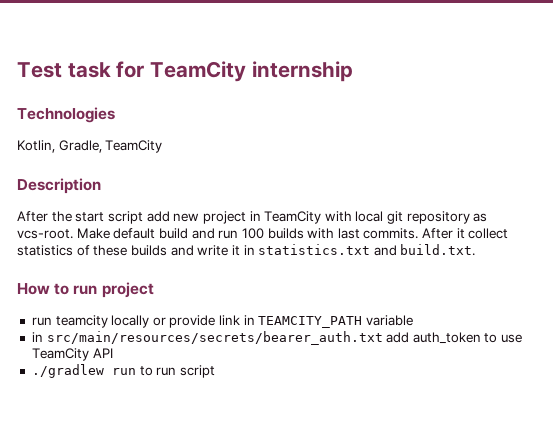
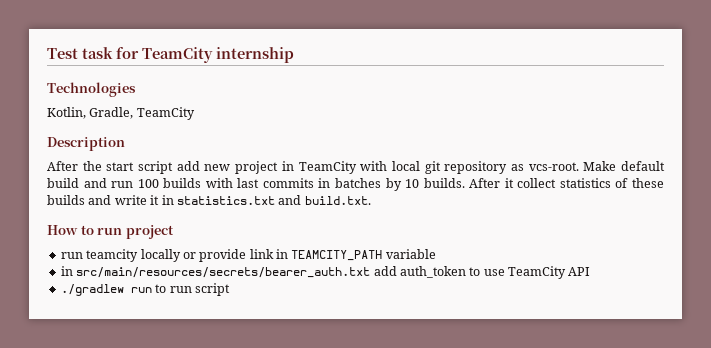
[363,228,419,239] commits. -> [262,178,465,191] commits in batches by 10 builds.

